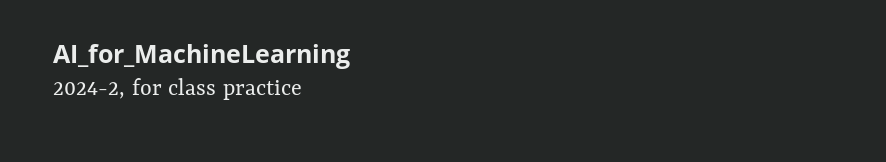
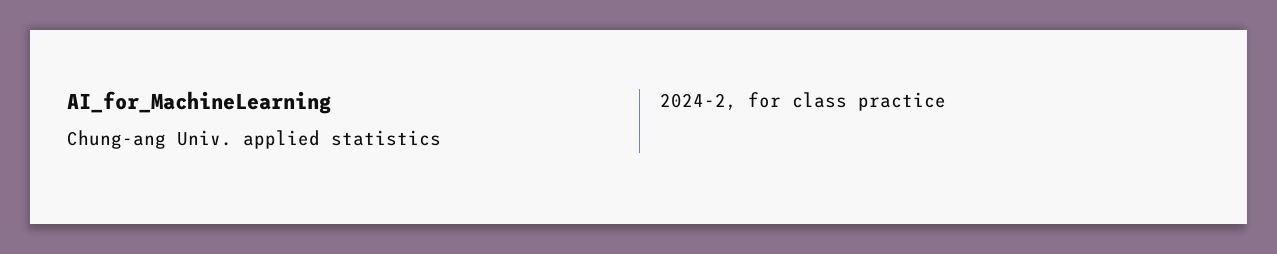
(350, 56) none -> [67,130,441,149] // Chung-ang Univ. applied statistics

